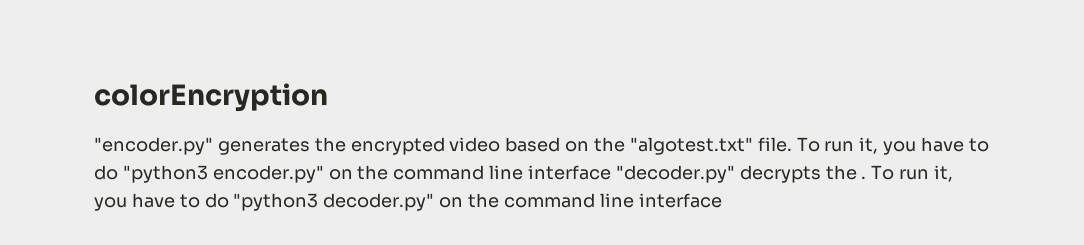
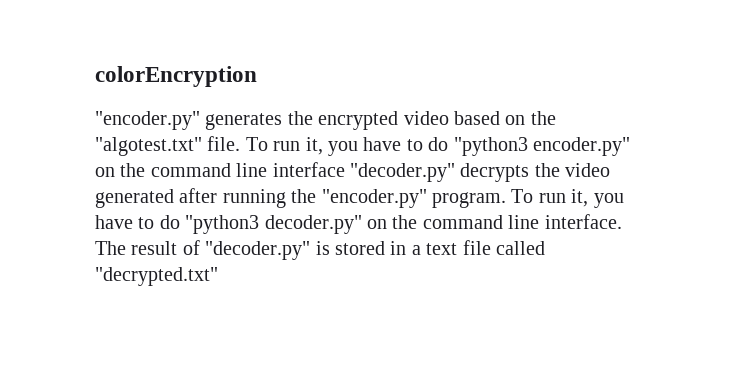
[861,176,867,179] . -> [565,163,611,177] [95,188,506,208] video generated after running the "encoder.py" program.
[638,193,722,208] interface -> [544,214,622,229] [95,240,545,260] [95,267,218,286] interface. The result of "decoder.py" is stored in a text file called "decrypted.txt"

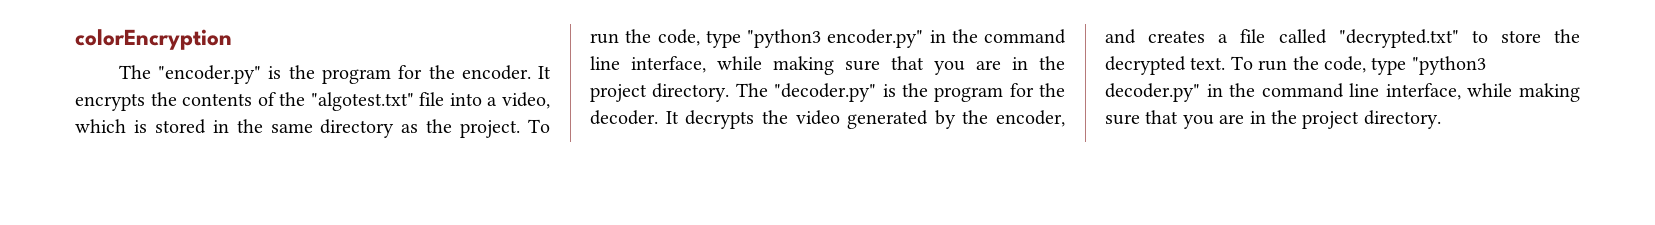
[95,111,556,130] [95,136,449,156] "encoder.py" generates the encrypted video based on the "algotest.txt" file. To run it, you have to do -> [118,65,551,84] [75,92,550,111] [75,119,550,138] [590,29,741,48] The "encoder.py" is the program for the encoder. It encrypts the contents of the "algotest.txt" file into a video, which is stored in the same directory as the project. To run the code, type
[95,162,611,182] [95,188,624,208] [95,215,180,229] on the command line interface "decoder.py" decrypts the video generated after running the "encoder.py" program. To run it, you have to do -> [929,29,1066,44] [590,56,1065,75] [590,83,1065,102] [590,110,1065,129] [1105,29,1580,48] [1105,56,1407,75] in the command line interface, while making sure that you are in the project directory. The "decoder.py" is the program for the decoder. It decrypts the video generated by the encoder, and creates a file called "decrypted.txt" to store the decrypted text. To run the code, type
[367,214,622,229] [95,240,545,260] [95,267,218,286] on the command line interface. The result of "decoder.py" is stored in a text file called "decrypted.txt" -> [1206,83,1580,102] [1105,110,1441,129] in the command line interface, while making sure that you are in the project directory.

